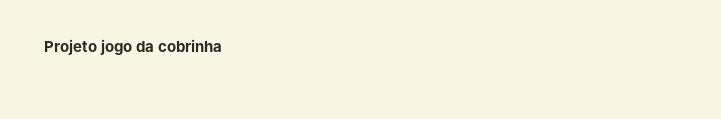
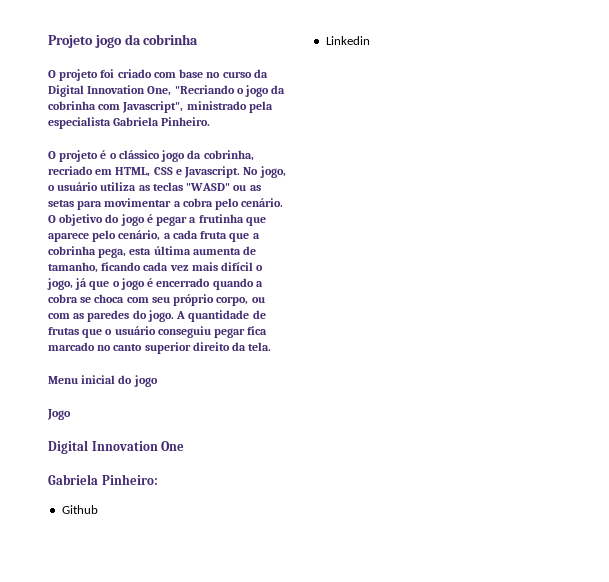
(223, 45) none -> [48,69,268,81] [48,85,286,97] [48,101,273,113] [48,117,211,129] [48,150,254,162] [48,166,286,178] [48,182,261,191] [48,198,284,210] [48,214,266,226] [48,230,260,242] [48,246,257,258] [48,262,264,273] [47,278,263,290] [48,294,265,306] [48,310,266,322] [48,326,268,338] [48,342,272,354] [48,375,158,387] [47,409,71,420] [48,440,185,454] [48,474,158,485] [61,505,98,514] [325,36,370,45] // O projeto foi criado com base no curso da Digital Innovation One, "Recriando o jogo da cobrinha com Javascript", ministrado pela especialista Gabriela Pinheiro. // O projeto é o clássico jogo da cobrinha, recriado em HTML, CSS e Javascript. No jogo, o usuário utiliza as teclas "WASD" ou as setas para movimentar a cobra pelo cenário. O objetivo do jogo é pegar a frutinha que aparece pelo cenário, a cada fruta que a cobrinha pega, esta última aumenta de tamanho, ficando cada vez mais difícil o jogo, já que o jogo é encerrado quando a cobra se choca com seu próprio corpo, ou com as paredes do jogo. A quantidade de frutas que o usuário conseguiu pegar fica marcado no canto superior direito da tela. // Menu inicial do jogo // Jogo // Digital Innovation One // Gabriela Pinheiro: // Github // Linkedin

